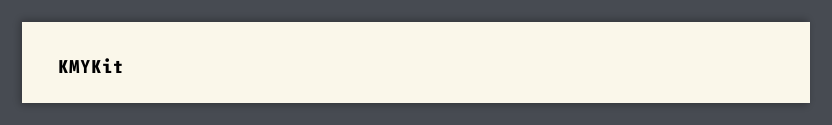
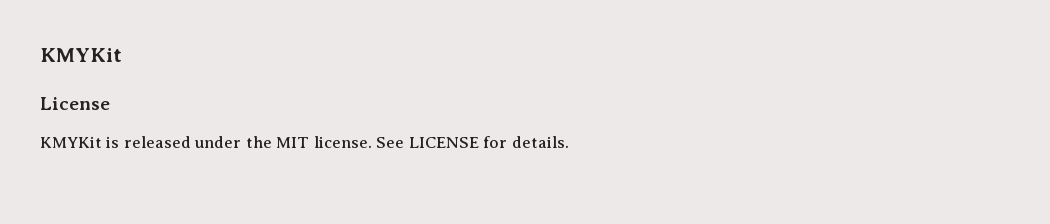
[58,58,124,73] KMYKit -> [40,48,122,62] [40,97,110,110] [40,136,569,148] KMYKit // License // KMYKit is released under the MIT license. See LICENSE for details.

